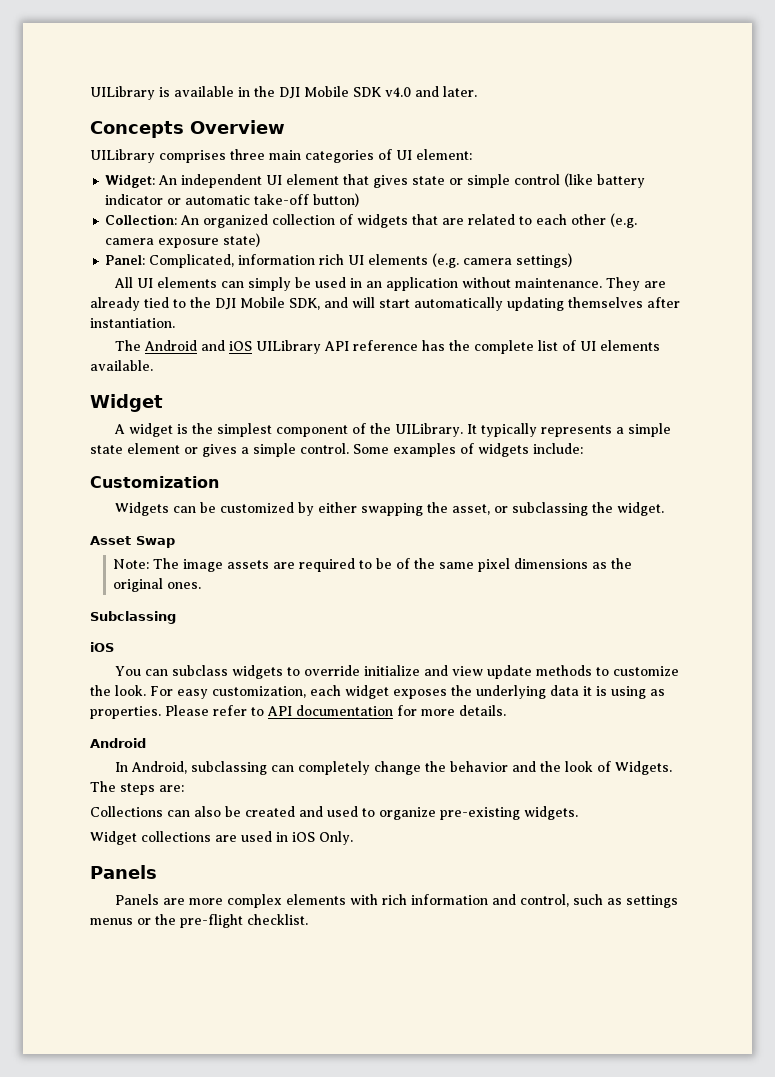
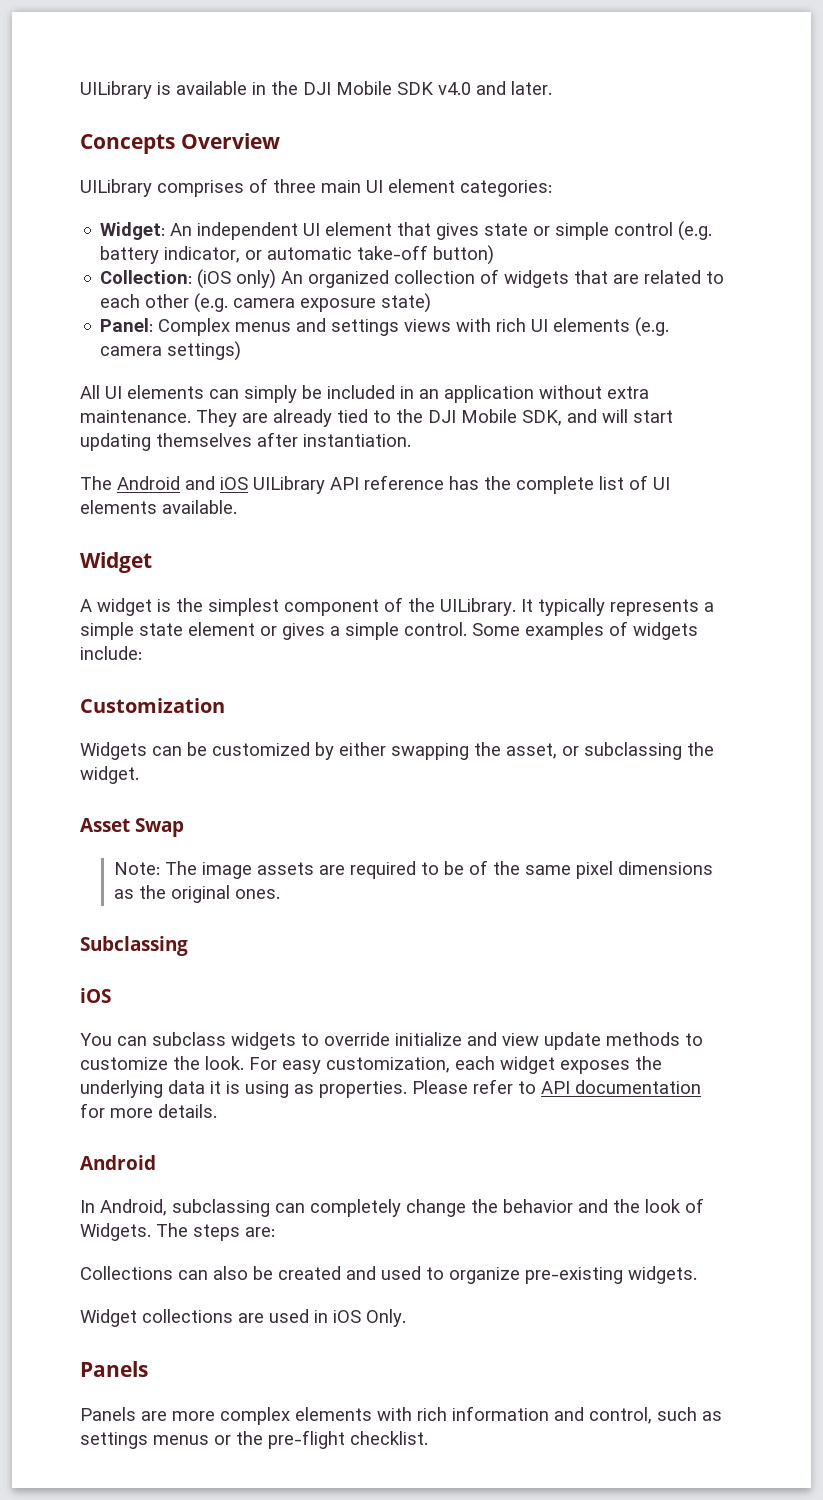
(226, 156) none -> [249,178,268,193] of
[305,149,472,163] categories of UI element: -> [366,179,552,197] UI element categories:
[564,173,646,188] [105,194,164,205] (like battery indicator -> [678,221,713,241] [100,246,241,264] (e.g. battery indicator,
(178, 219) none -> [197,269,277,289] (iOS only)
[149,254,316,268] Complicated, information -> [158,318,492,336] Complex menus and settings views with
[314,277,346,288] used -> [327,385,395,399] included
(511, 282) none -> [607,386,649,399] extra
[414,297,503,311] automatically -> (673, 416) none

